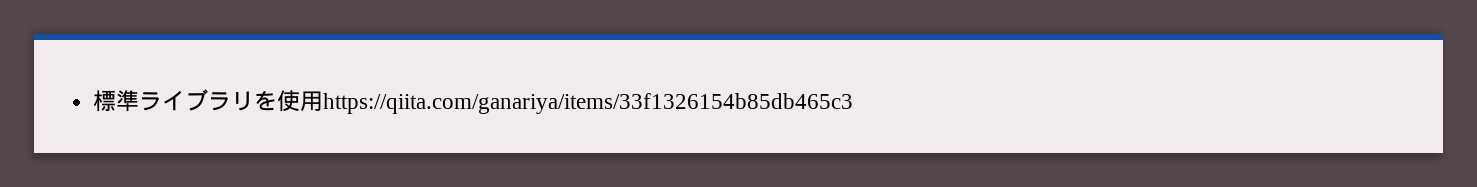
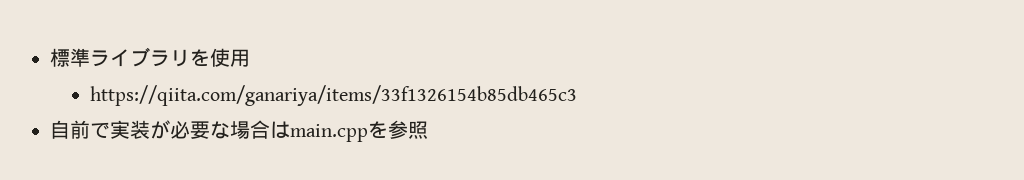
(324, 101) none -> (250, 58) //
(854, 103) none -> [50,120,428,142] // 自前で実装が必要な場合はmain.cppを参照

